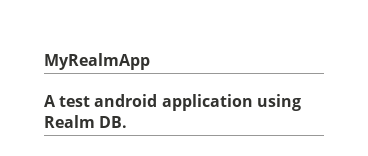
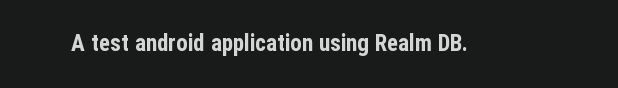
[44,53,150,70] MyRealmApp // -> (71, 42) none

